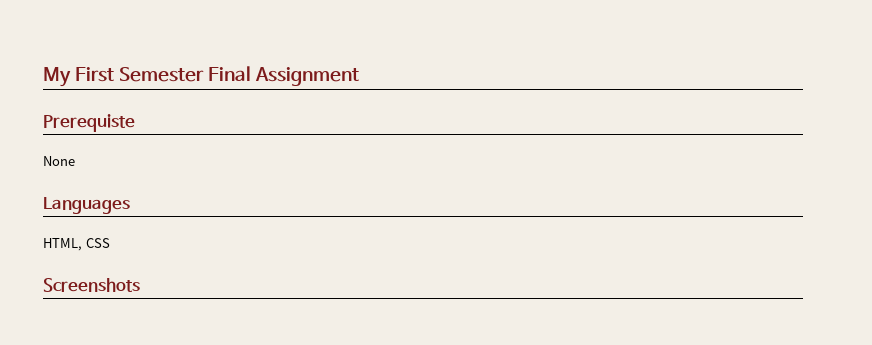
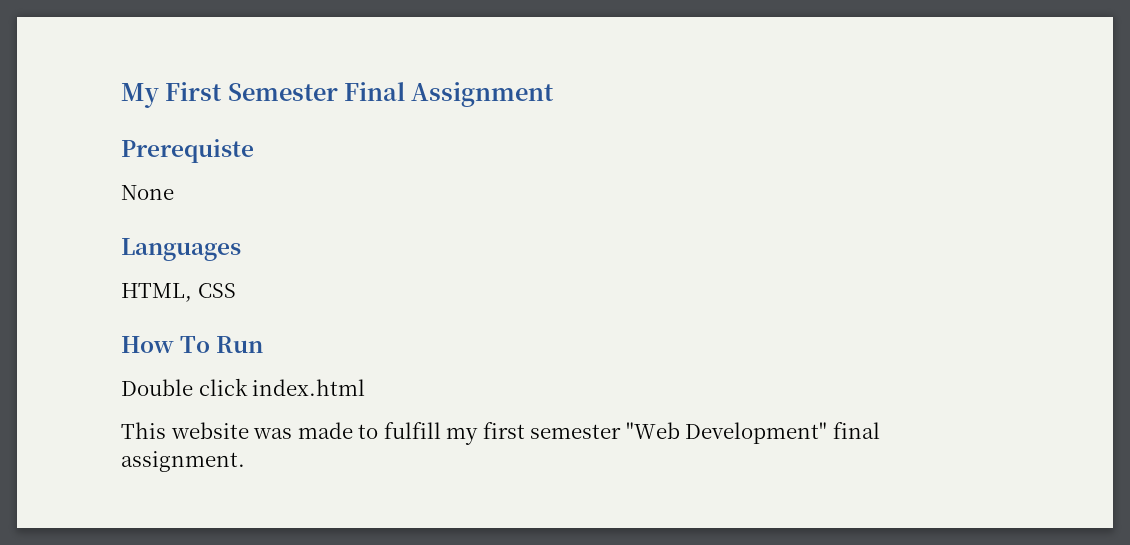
[43,278,140,292] Screenshots -> [121,336,264,353] [121,378,366,396] [121,422,880,445] [121,451,245,472] How To Run // Double click index.html // This website was made to fulfill my first semester "Web Development" final assignment.

